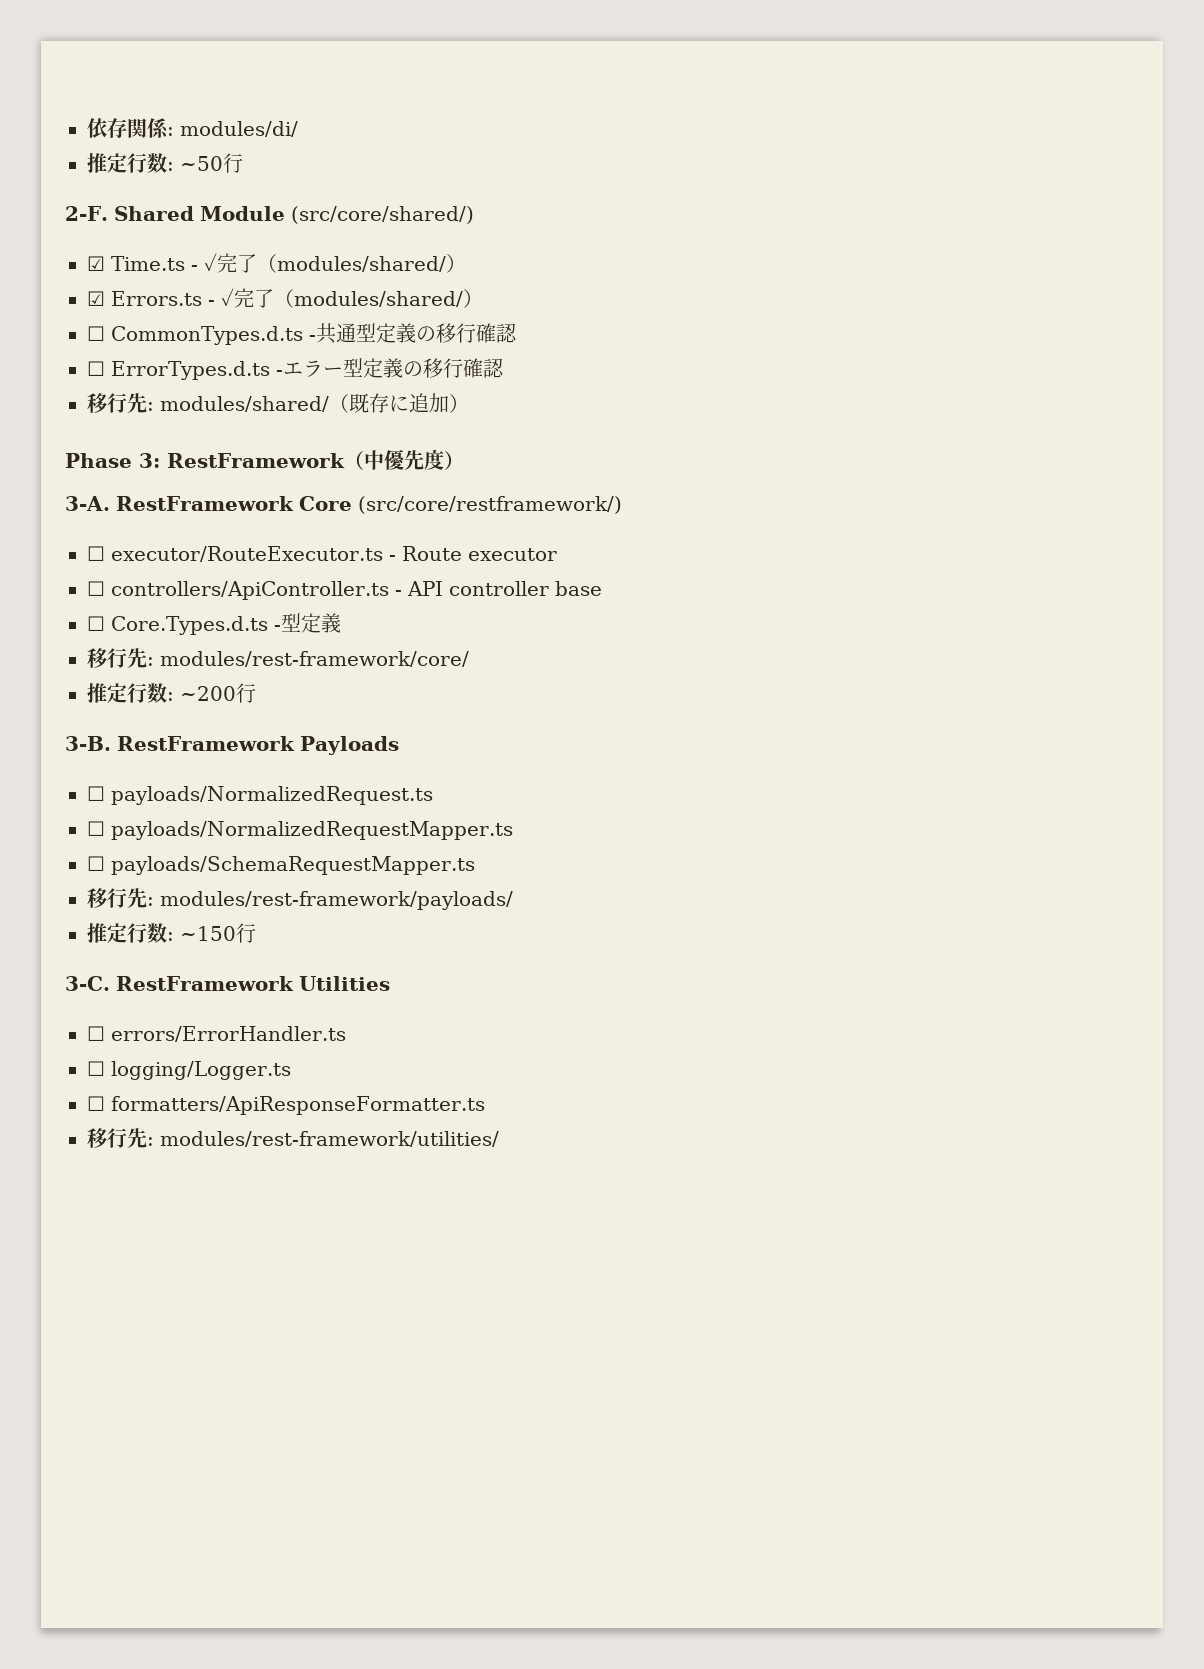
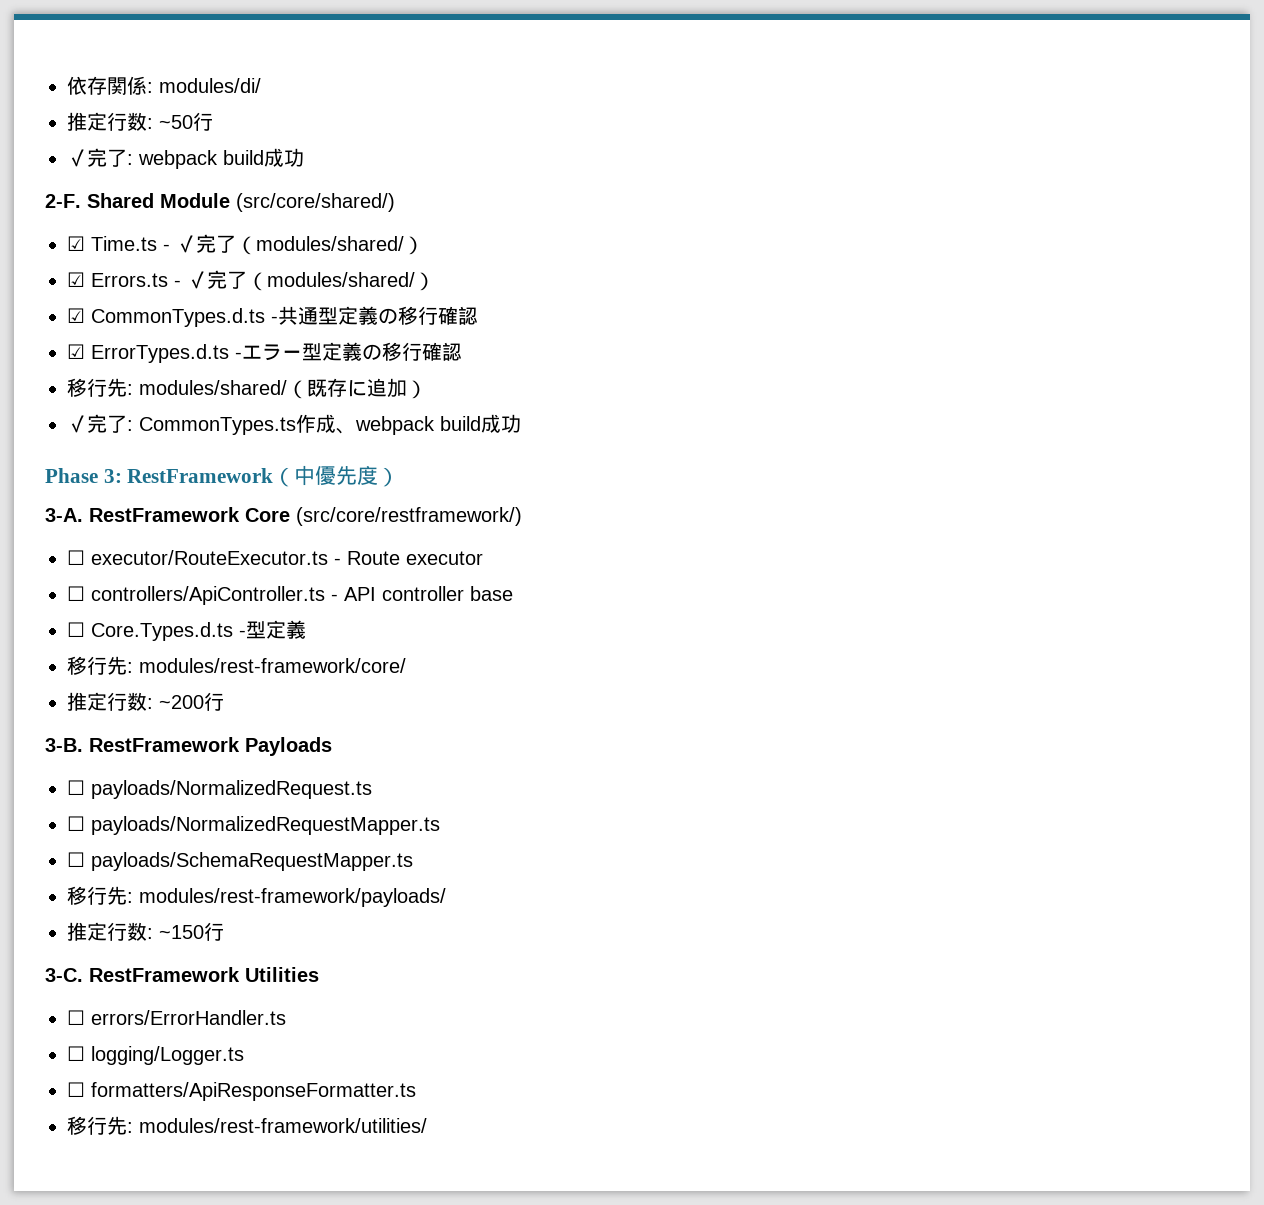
(243, 163) none -> [67,148,304,169] // ✓完了: webpack build成功
[87,326,105,341] ☐ -> [67,308,85,323] ☑
[87,361,105,376] ☐ -> [67,344,85,359] ☑
(469, 403) none -> [67,414,521,435] // ✓完了: CommonTypes.ts作成、webpack build成功

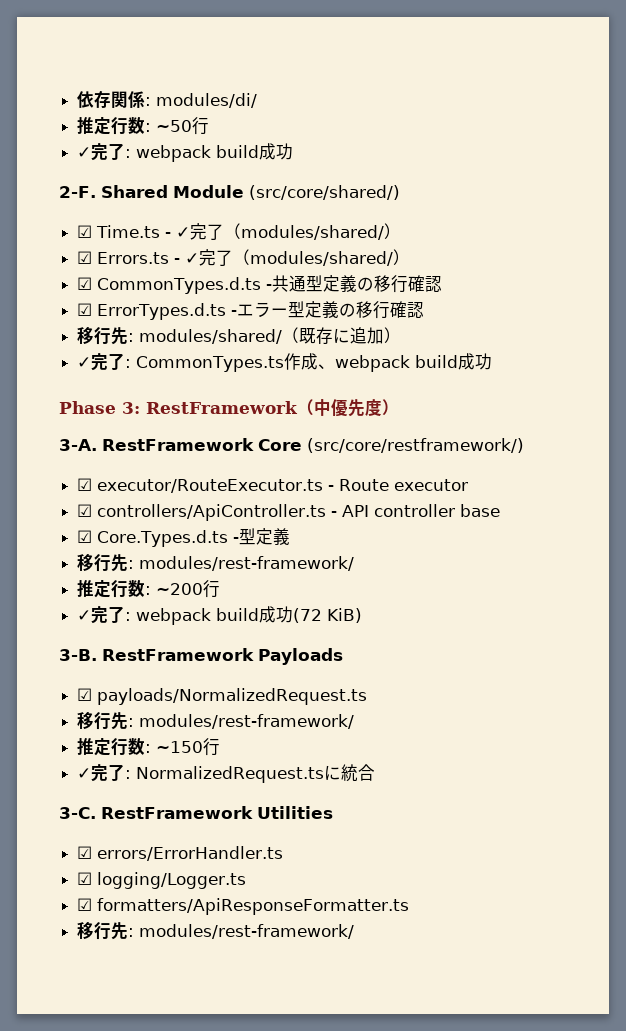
[67,550,85,565] ☐ -> [77,478,93,491] ☑
[67,586,85,601] ☐ -> [77,504,93,517] ☑
[67,622,85,637] ☐ -> [77,530,93,543] ☑
[139,658,406,673] modules/rest-framework/core/ -> [139,556,355,571] modules/rest-framework/
(224, 701) none -> [77,606,363,625] // ✓完了: webpack build成功(72 KiB)
[67,780,85,795] ☐ -> [77,688,93,701] ☑
[67,816,440,835] [67,852,413,871] [67,886,446,907] // ☐ payloads/NormalizedRequestMapper.ts // ☐ payloads/SchemaRequestMapper.ts // 移行先: modules/rest-framework/payloads/ -> [77,712,355,730] // 移行先: modules/rest-framework/
(224, 931) none -> [77,764,376,783] // ✓完了: NormalizedRequest.tsに統合
[67,1010,85,1025] ☐ -> [77,846,93,859] ☑
[67,1046,85,1061] ☐ -> [77,872,93,885] ☑
[67,1082,85,1097] ☐ -> [77,898,93,911] ☑
[139,1118,427,1133] modules/rest-framework/utilities/ -> [139,924,355,939] modules/rest-framework/

